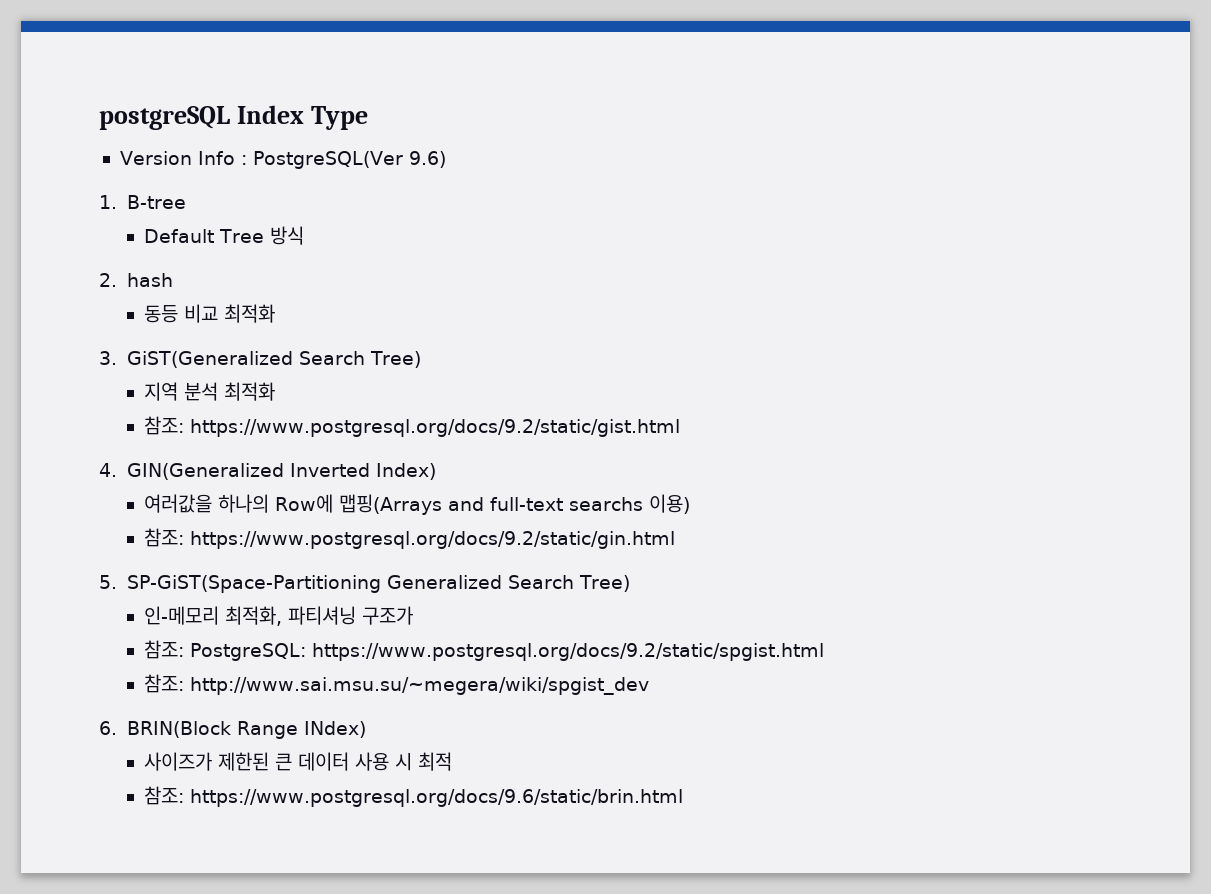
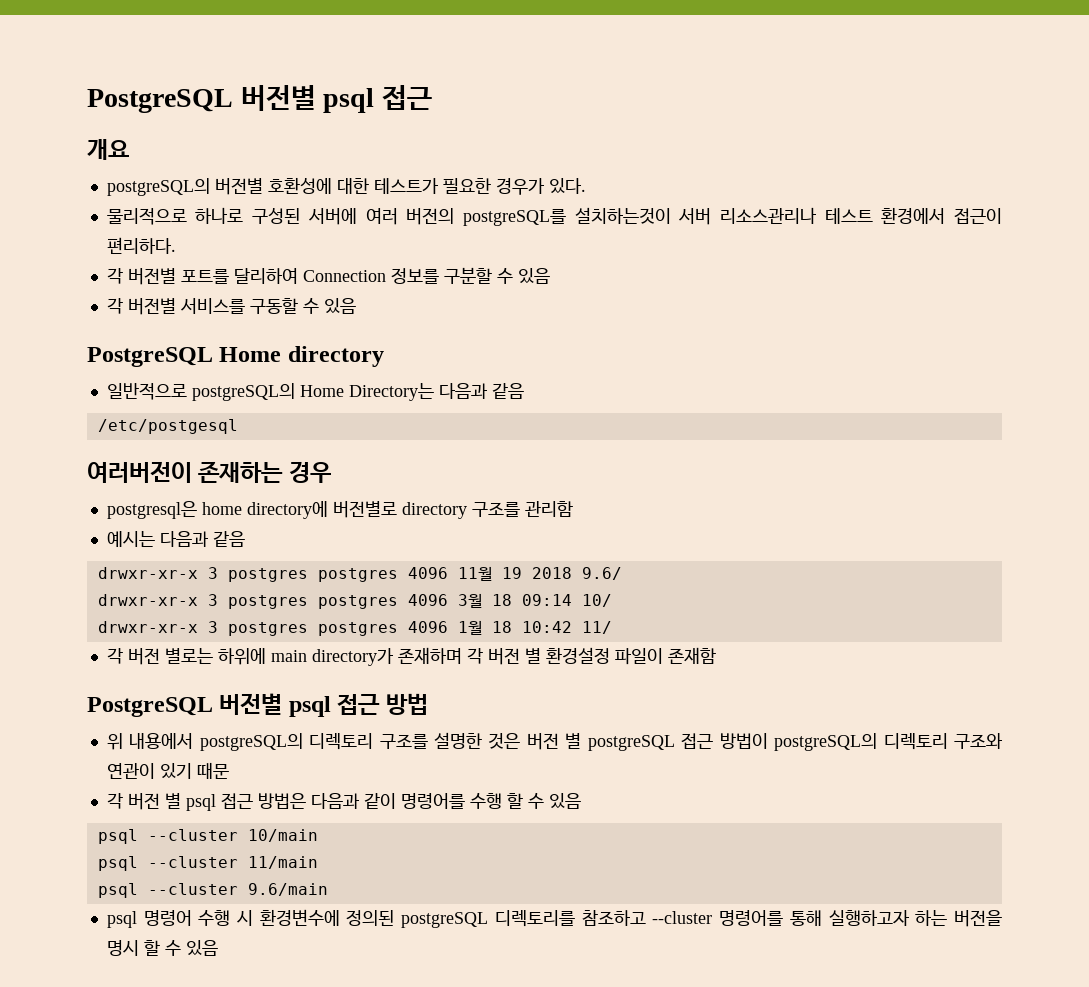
[99,105,368,130] [119,151,446,169] [99,195,186,209] [143,226,304,245] [99,273,173,287] [143,304,275,323] [99,351,422,368] [143,382,275,401] [143,416,680,437] [99,463,436,480] [143,494,690,515] [143,528,675,549] [99,575,631,593] [143,606,413,626] [143,640,824,661] [143,674,649,695] [99,721,366,739] [143,752,452,771] [143,786,683,807] postgreSQL Index Type // Version Info : PostgreSQL(Ver 9.6) // 1. B-tree // Default Tree 방식 // 2. hash // 동등 비교 최적화 // 3. GiST(Generalized Search Tree) // 지역 분석 최적화 // 참조: https://www.postgresql.org/docs/9.2/static/gist.html // 4. GIN(Generalized Inverted Index) // 여러값을 하나의 Row에 맵핑(Arrays and full-text searchs 이용) // 참조: https://www.postgresql.org/docs/9.2/static/gin.html // 5. SP-GiST(Space-Partitioning Generalized Search Tree) // 인-메모리 최적화, 파티셔닝 구조가 // 참조: PostgreSQL: https://www.postgresql.org/docs/9.2/static/spgist.html // 참조: http://www.sai.msu.su/~megera/wiki/spgist_dev // 6. BRIN(Block Range INdex) // 사이즈가 제한된 큰 데이터 사용 시 최적 // 참조: https://www.postgresql.org/docs/9.6/static/brin.html -> [87,85,432,113] [87,139,129,160] [106,177,586,196] [106,207,1003,226] [106,237,176,254] [106,267,550,285] [106,298,356,315] [87,346,384,367] [106,383,524,401] [97,419,238,434] [87,461,331,483] [106,501,573,519] [106,531,245,547] [97,566,622,582] [97,593,612,609] [97,620,612,636] [106,647,716,666] [87,693,428,717] [106,732,1004,751] [106,762,229,779] [106,793,581,811] [97,829,318,844] [97,856,318,871] [97,883,328,898] [106,909,1002,928] [106,940,218,956] PostgreSQL 버전별 psql 접근 // 개요 // postgreSQL의 버전별 호환성에 대한 테스트가 필요한 경우가 있다. // 물리적으로 하나로 구성된 서버에 여러 버전의 postgreSQL를 설치하는것이 서버 리소스관리나 테스트 환경에서 접근이 편리하다. // 각 버전별 포트를 달리하여 Connection 정보를 구분할 수 있음 // 각 버전별 서비스를 구동할 수 있음 // PostgreSQL Home directory // 일반적으로 postgreSQL의 Home Directory는 다음과 같음 // /etc/postgesql // 여러버전이 존재하는 경우 // postgresql은 home directory에 버전별로 directory 구조를 관리함 // 예시는 다음과 같음 // drwxr-xr-x 3 postgres postgres 4096 11월 19 2018 9.6/ // drwxr-xr-x 3 postgres postgres 4096 3월 18 09:14 10/ // drwxr-xr-x 3 postgres postgres 4096 1월 18 10:42 11/ // 각 버전 별로는 하위에 main directory가 존재하며 각 버전 별 환경설정 파일이 존재함 // PostgreSQL 버전별 psql 접근 방법 // 위 내용에서 postgreSQL의 디렉토리 구조를 설명한 것은 버전 별 postgreSQL 접근 방법이 postgreSQL의 디렉토리 구조와 연관이 있기 때문 // 각 버전 별 psql 접근 방법은 다음과 같이 명령어를 수행 할 수 있음 // psql --cluster 10/main // psql --cluster 11/main // psql --cluster 9.6/main // psql 명령어 수행 시 환경변수에 정의된 postgreSQL 디렉토리를 참조하고 --cluster 명령어를 통해 실행하고자 하는 버전을 명시 할 수 있음

